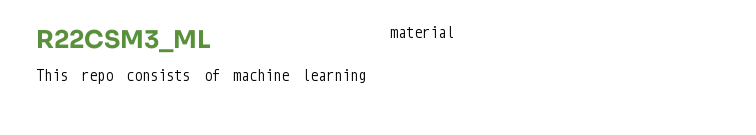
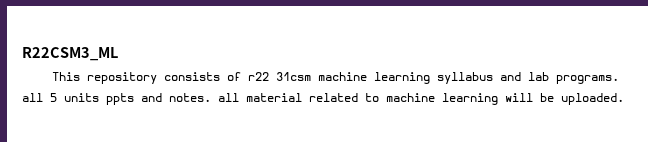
[81,71,114,84] repo -> [86,72,157,84] repository
[232,69,366,83] [390,26,454,38] machine learning material -> [247,72,619,84] [22,93,624,105] r22 31csm machine learning syllabus and lab programs. all 5 units ppts and notes. all material related to machine learning will be uploaded.

